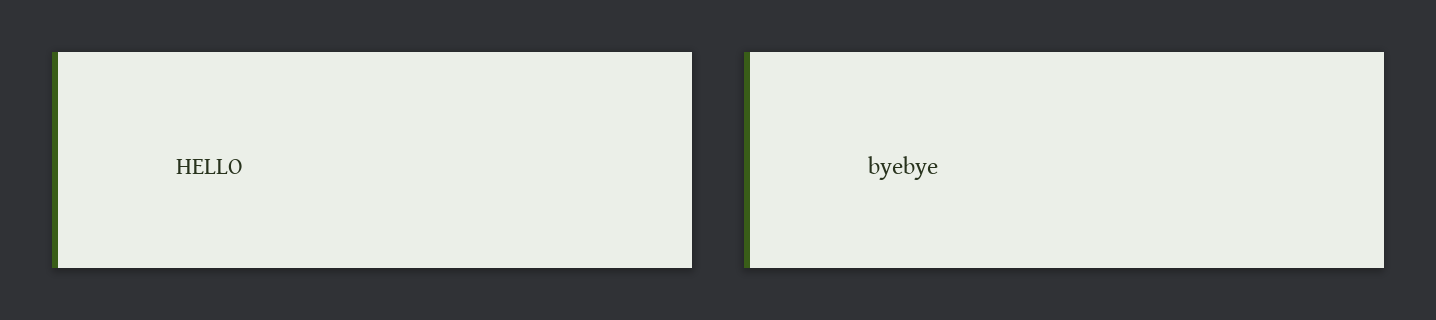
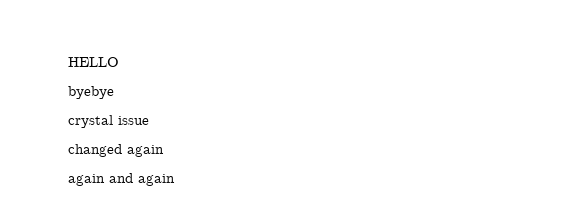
(938, 168) none -> [68,115,149,128] [68,144,164,157] [68,173,175,186] // crystal issue // changed again // again and again

